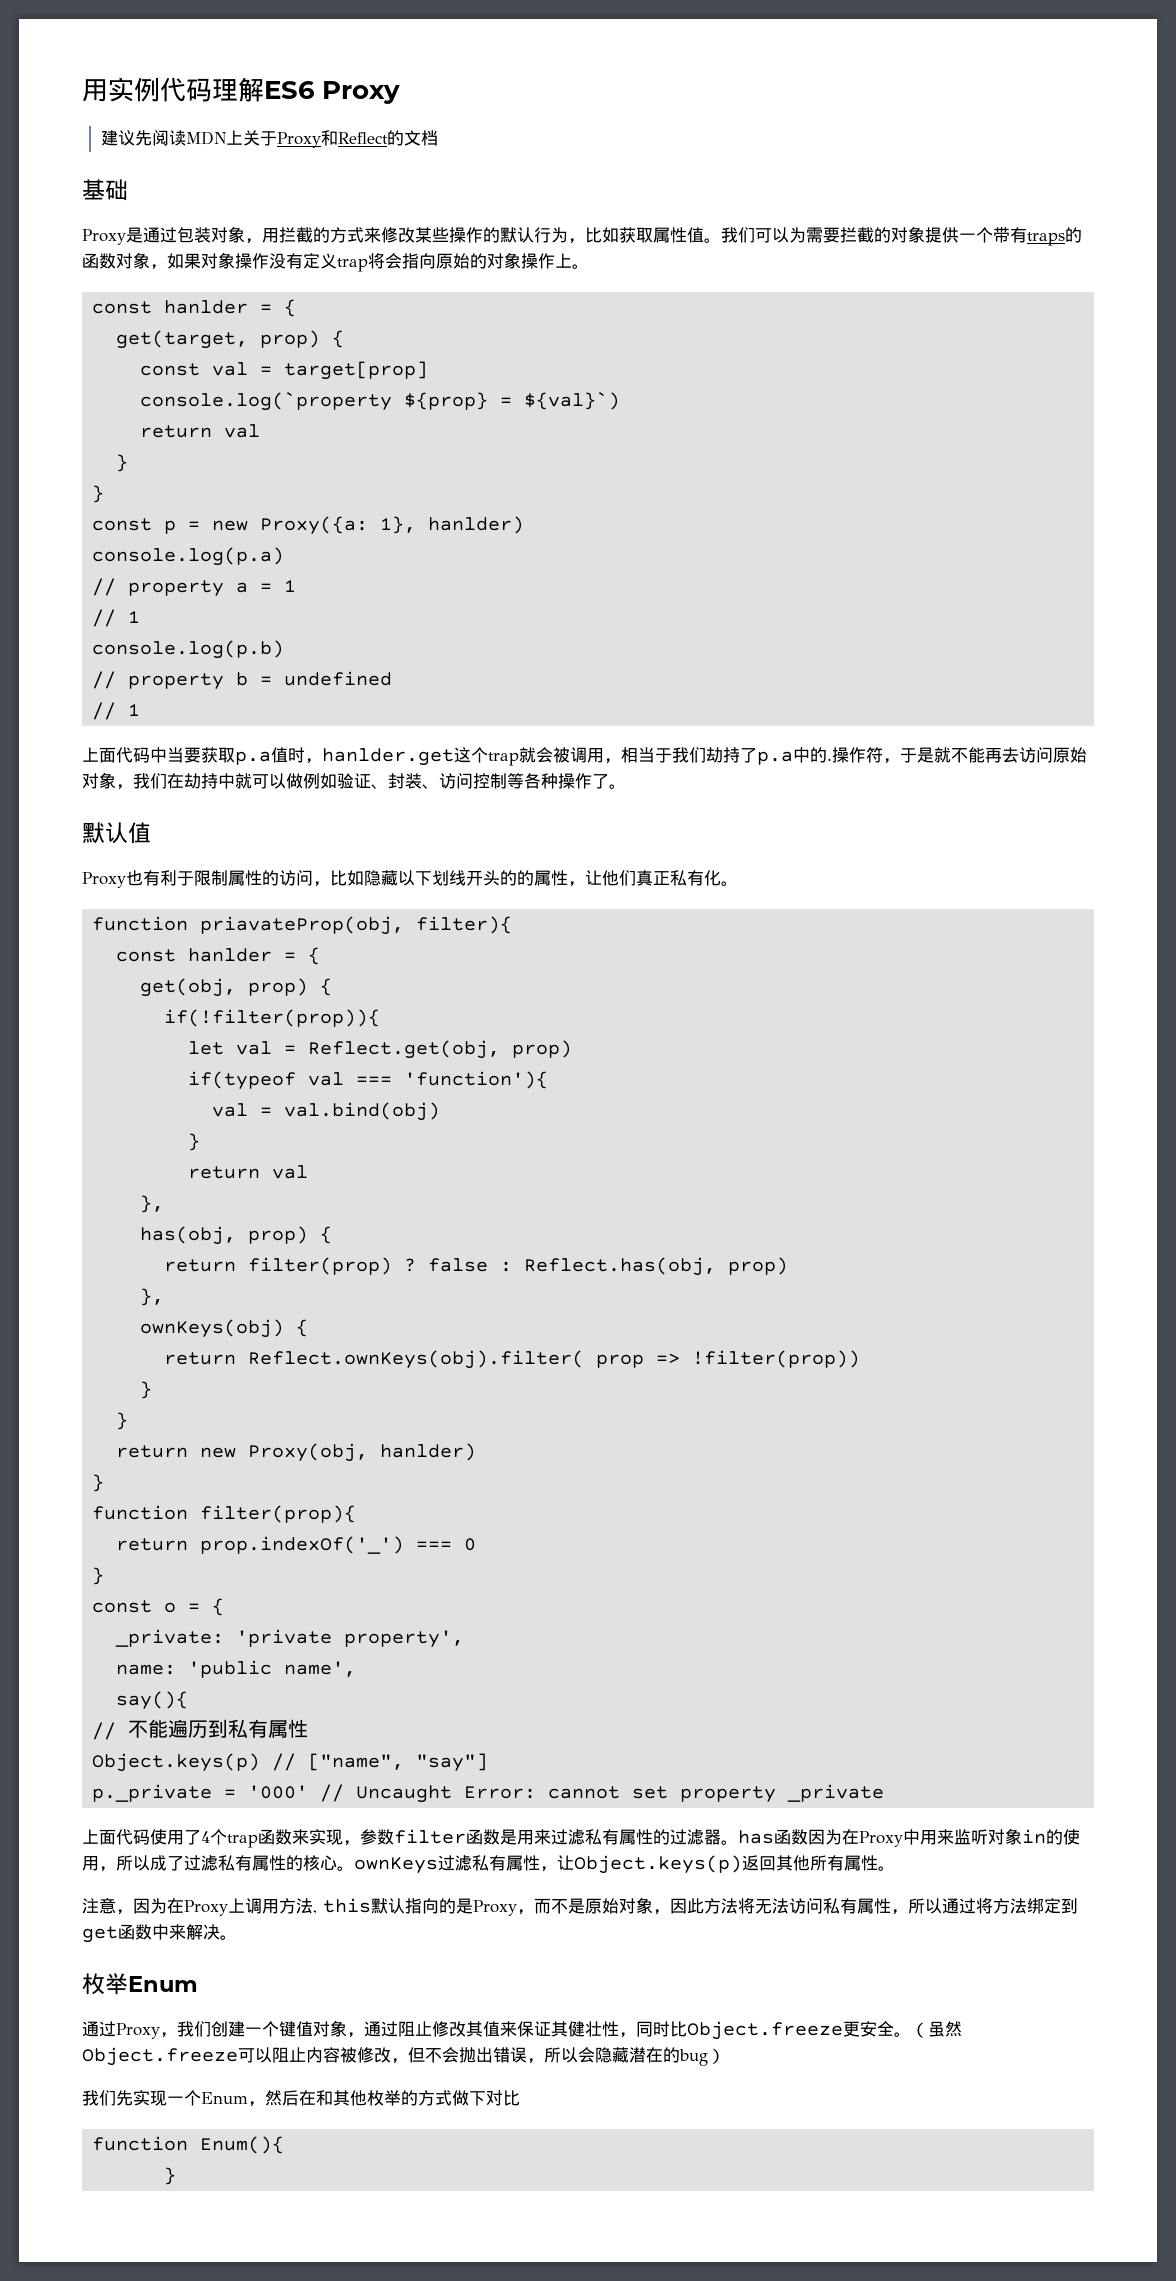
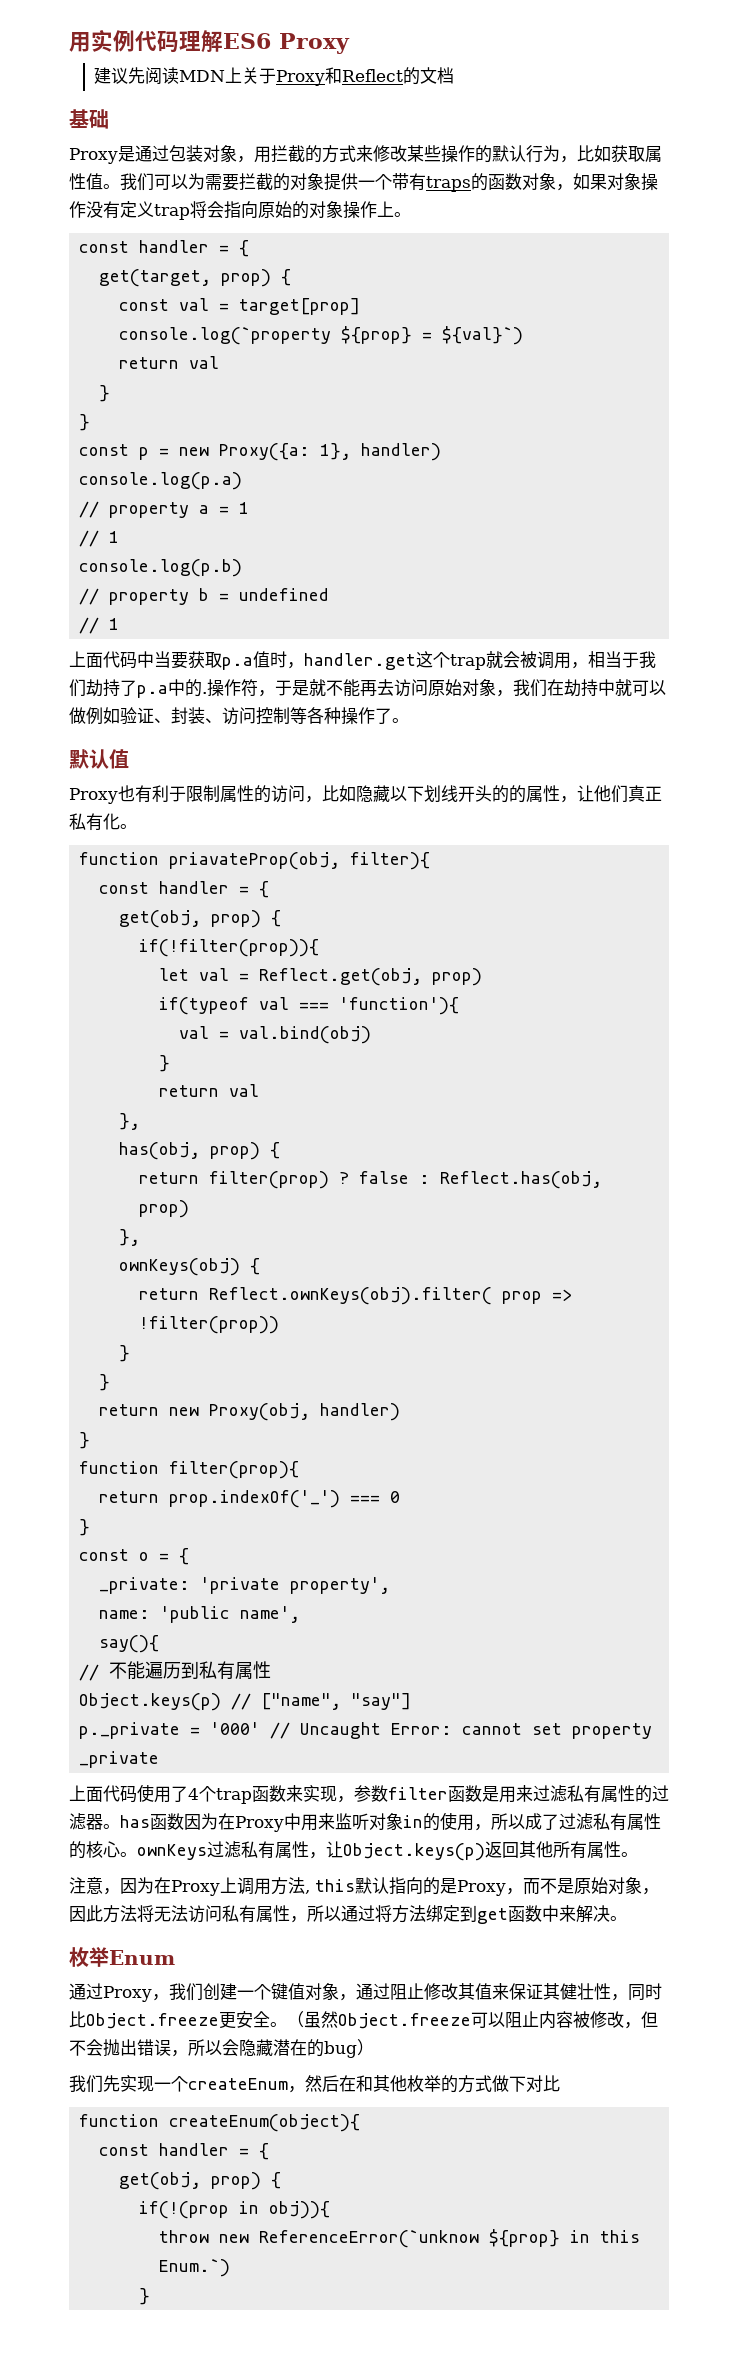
[164,300,249,314] hanlder -> [139,240,210,253] handler
[428,516,525,534] hanlder) -> [361,443,442,461] handler)
[322,748,454,766] hanlder.get -> [304,653,416,670] handler.get
[188,948,273,962] hanlder -> [159,881,230,894] handler
[380,1443,477,1461] hanlder) -> [320,1403,401,1421] handler)
[201,2092,248,2104] Enum -> [188,2078,288,2090] createEnum
[200,2136,285,2154] Enum(){ -> [169,2114,361,2132] [99,2143,270,2160] [119,2172,282,2190] [139,2201,331,2219] [159,2229,641,2248] [159,2259,231,2277] createEnum(object){ // const handler = { // get(obj, prop) { // if(!(prop in obj)){ // throw new ReferenceError(`unknow ${prop} in this Enum.`)

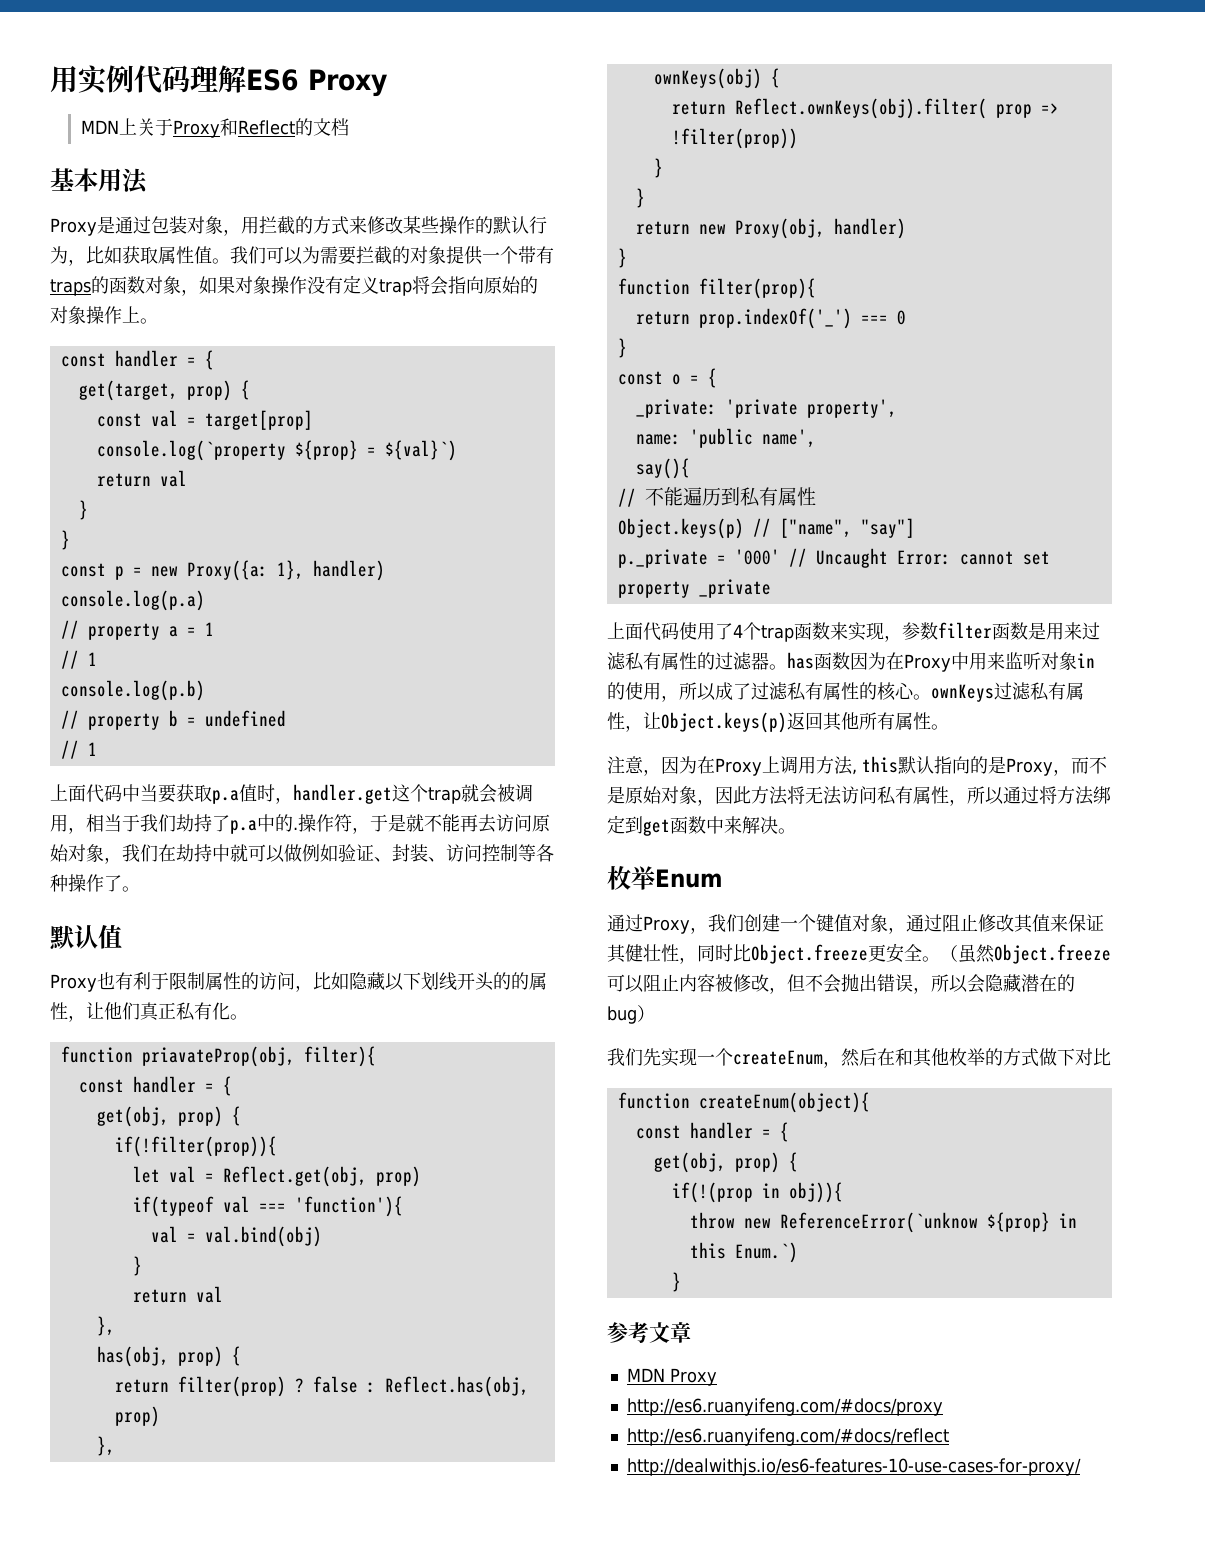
[94,67,180,84] 建议先阅读 -> (387, 83) none
[89,109,109,129] 础 -> [74,168,148,194] 本用法
(151, 2296) none -> [607,1322,691,1343] [626,1368,717,1386] [626,1398,943,1416] [626,1428,949,1446] [626,1458,1081,1476] // 参考文章 // MDN Proxy // http://es6.ruanyifeng.com/#docs/proxy // http://es6.ruanyifeng.com/#docs/reflect // http://dealwithjs.io/es6-features-10-use-cases-for-proxy/

